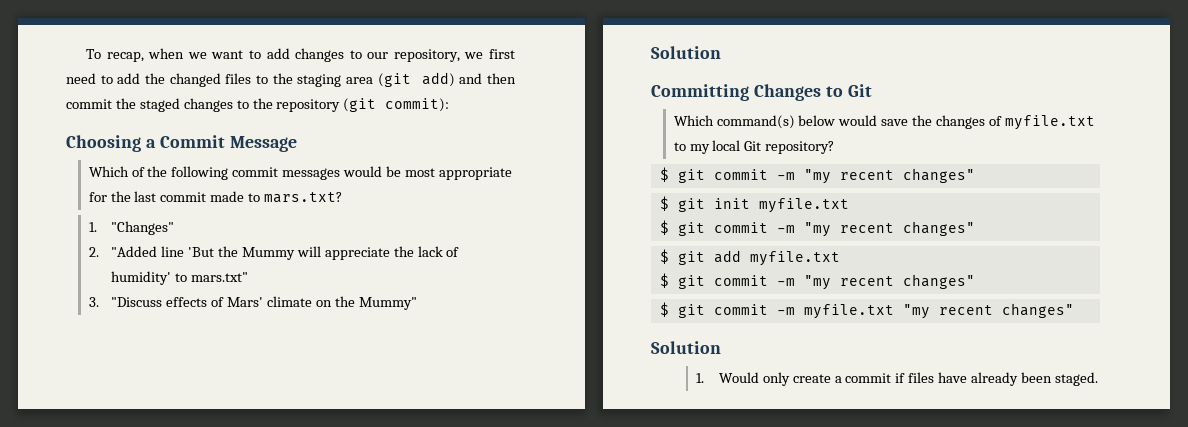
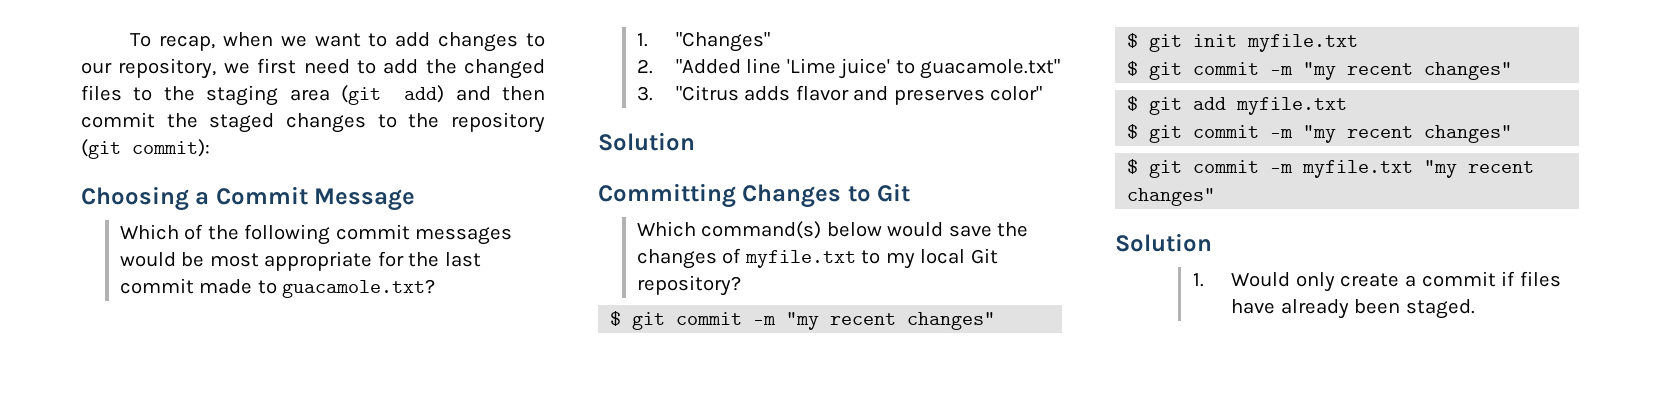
[264,192,343,203] mars.txt? -> [282,279,436,298] guacamole.txt?
[188,246,460,260] [111,271,249,285] [88,296,417,310] 'But the Mummy will appreciate the lack of humidity' to mars.txt" // 3. "Discuss effects of Mars' climate on the Mummy" -> [786,58,1061,79] [636,85,1043,105] 'Lime juice' to guacamole.txt" // 3. "Citrus adds flavor and preserves color"

